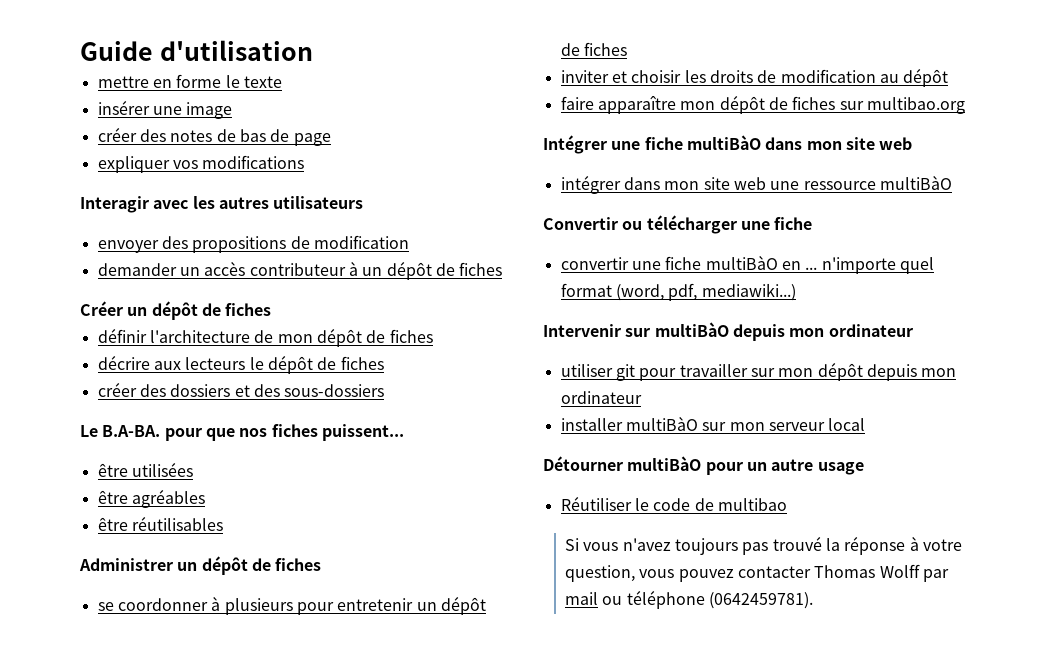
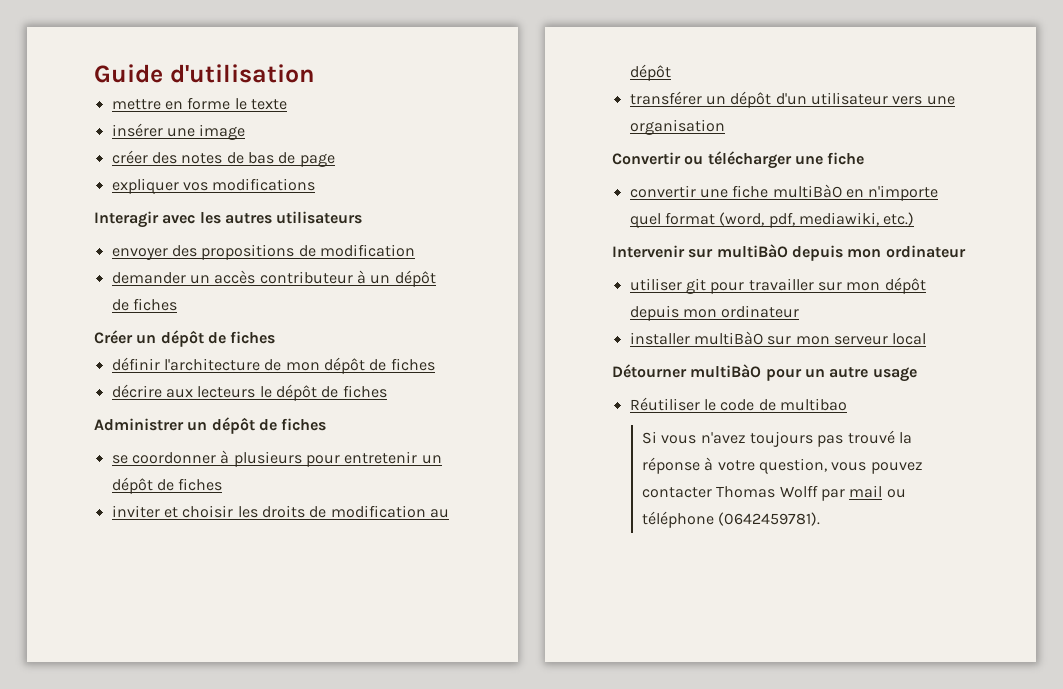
[97,382,385,397] [80,424,404,441] [97,462,193,477] [97,489,205,508] [97,516,223,531] // créer des dossiers et des sous-dossiers // Le B.A-BA. pour que nos fiches puissent... // être utilisées // être agréables // être réutilisables -> (387, 391) none
[560,95,965,114] [543,135,913,154] [560,175,952,194] faire apparaître mon dépôt de fiches sur multibao.org // Intégrer une fiche multiBàO dans mon site web // intégrer dans mon site web une ressource multiBàO -> [629,91,955,108] [629,119,725,135] transférer un dépôt d'un utilisateur vers une organisation
[805,267,818,270] ... -> (864, 193) none
[701,283,796,301] mediawiki...) -> [798,212,915,226] mediawiki, etc.)

